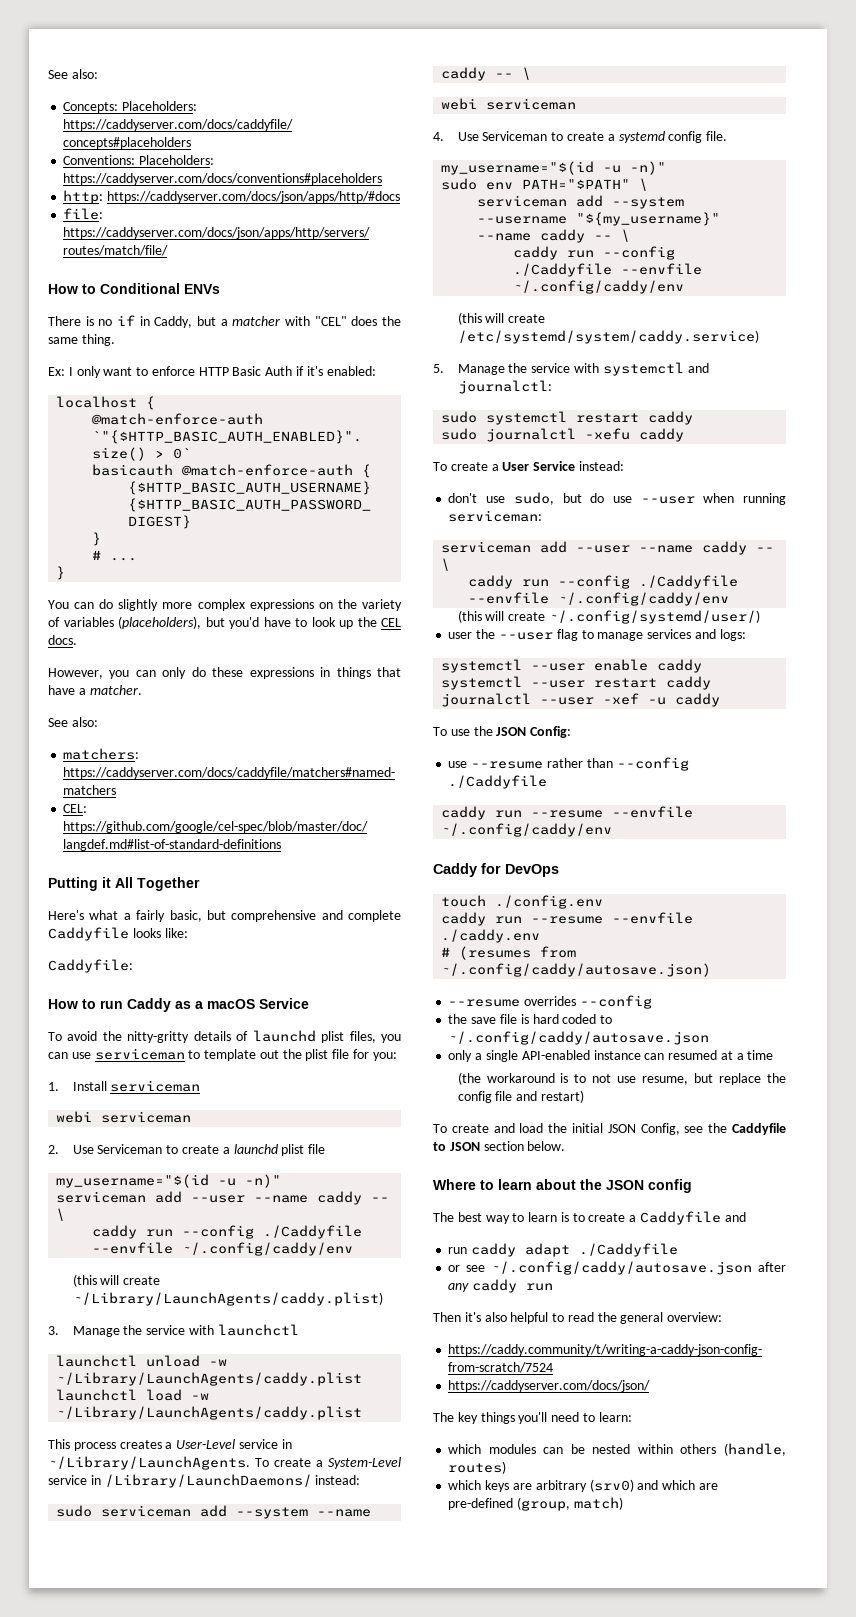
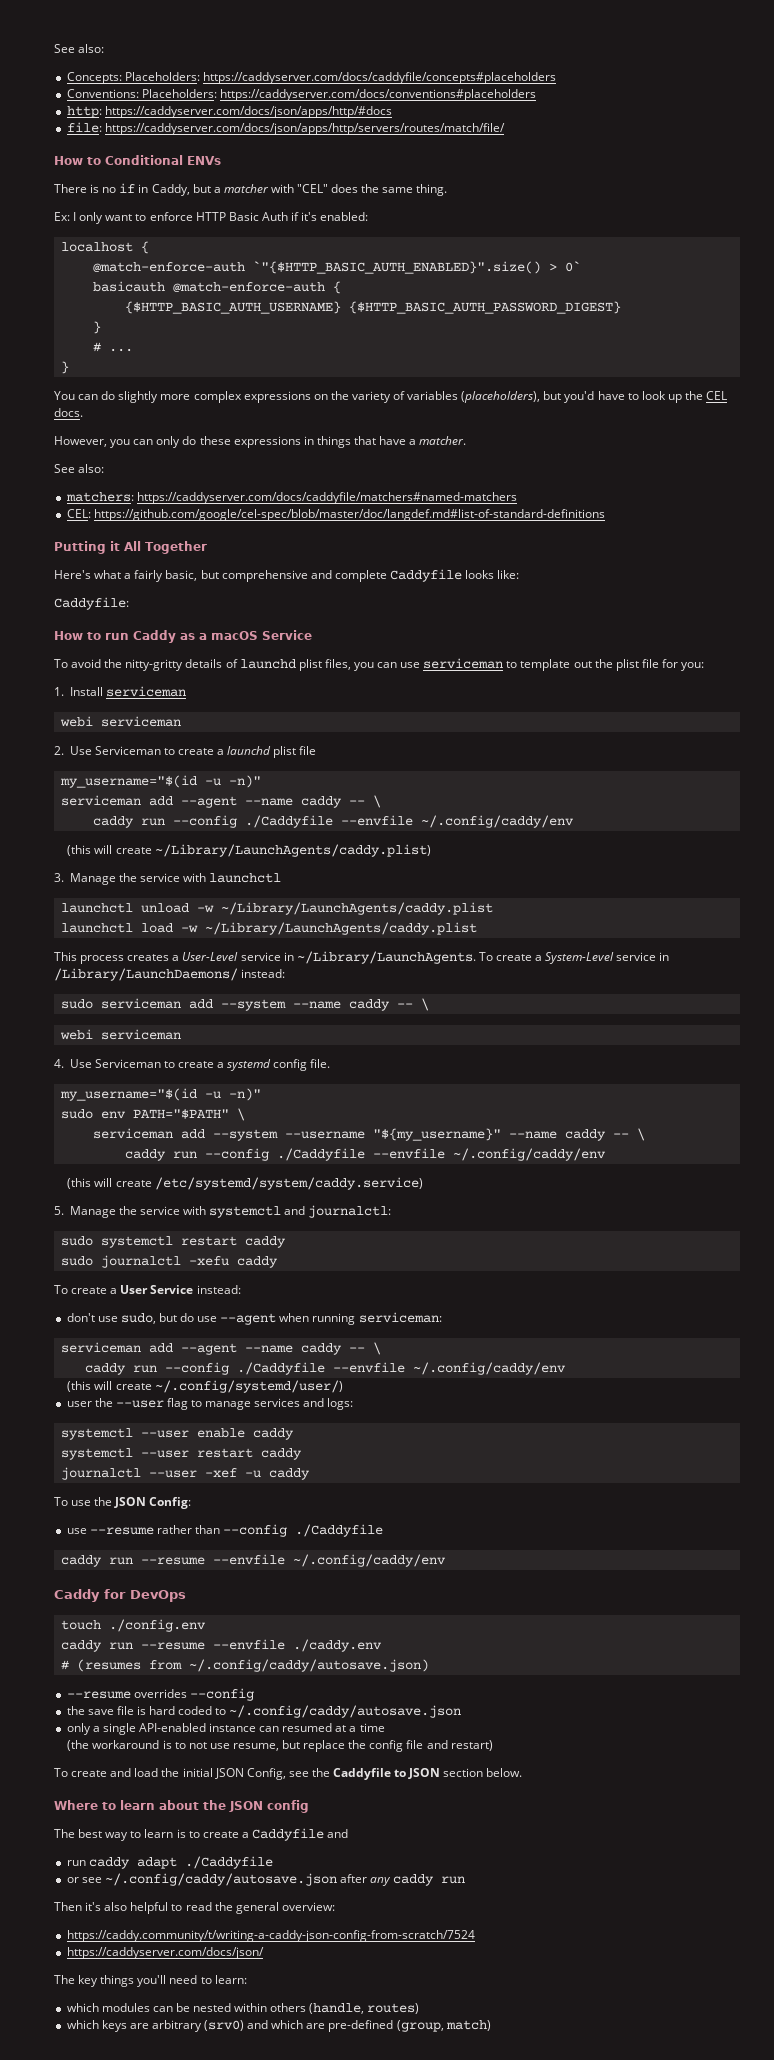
[191,1195,246,1203] --user -> [180,796,237,808] --agent
[640,496,695,504] --user -> [220,1313,277,1325] --agent
[576,545,631,553] --user -> [180,1343,237,1355] --agent

